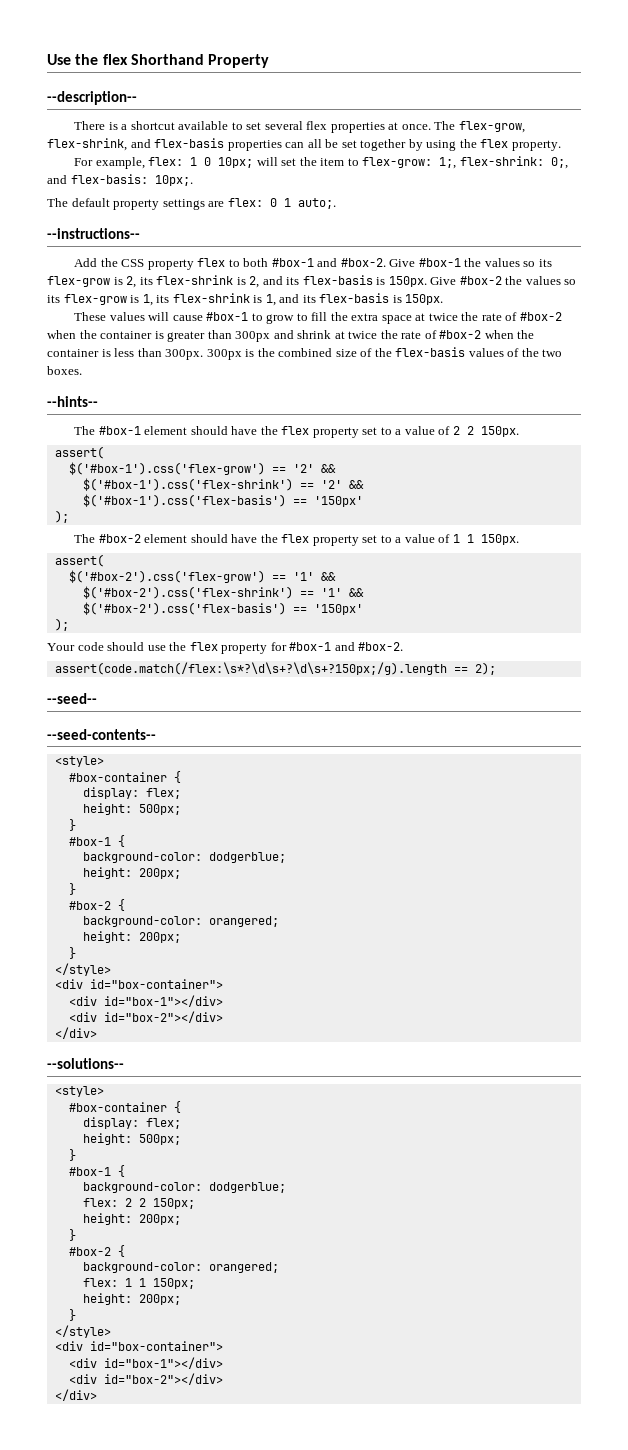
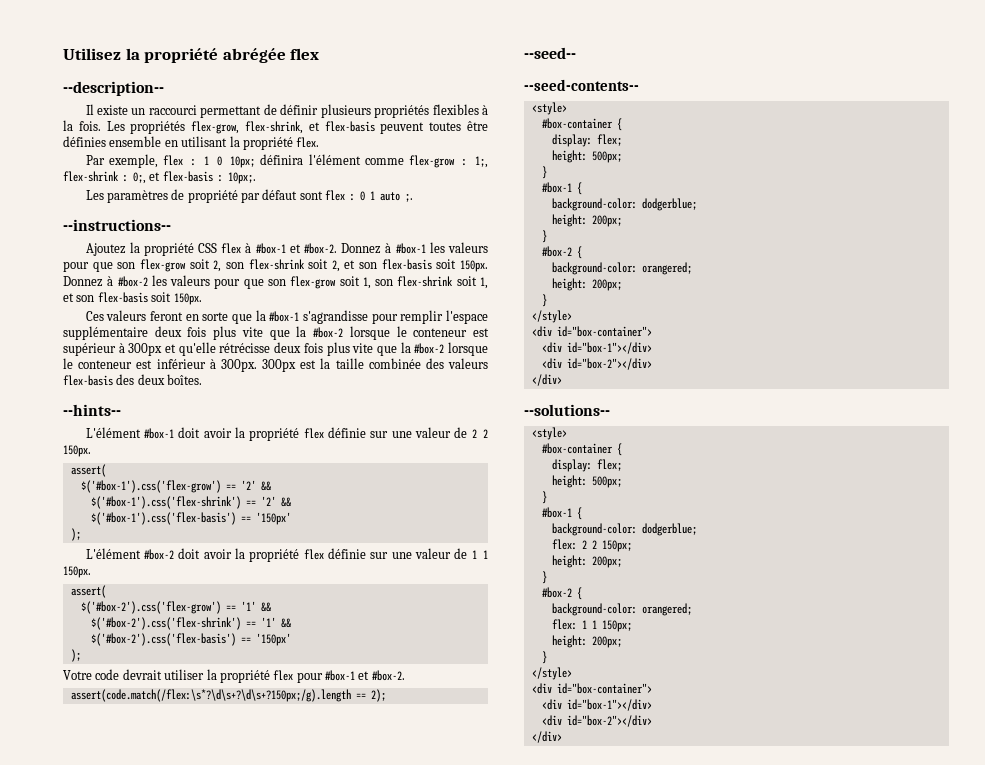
[47,54,270,68] Use the flex Shorthand Property -> [63,48,320,63] Utilisez la propriété abrégée flex
[74,121,525,133] [47,138,561,151] [74,156,568,169] [47,174,193,186] [47,198,336,210] [47,228,140,239] [74,258,552,270] [47,275,577,288] [47,293,444,306] [74,312,562,324] [47,330,535,342] [47,347,563,360] [47,366,82,375] [47,396,98,407] [74,426,451,438] There is a shortcut available to set several flex properties at once. The flex-grow, flex-shrink, and flex-basis properties can all be set together by using the flex property. // For example, flex: 1 0 10px; will set the item to flex-grow: 1;, flex-shrink: 0;, and flex-basis: 10px;. // The default property settings are flex: 0 1 auto;. // --instructions-- // Add the CSS property flex to both #box-1 and #box-2. Give #box-1 the values so its flex-grow is 2, its flex-shrink is 2, and its flex-basis is 150px. Give #box-2 the values so its flex-grow is 1, its flex-shrink is 1, and its flex-basis is 150px. // These values will cause #box-1 to grow to fill the extra space at twice the rate of #box-2 when the container is greater than 300px and shrink at twice the rate of #box-2 when the container is less than 300px. 300px is the combined size of the flex-basis values of the two boxes. // --hints-- // The #box-1 element should have the flex property set to a value of -> [85,104,488,118] [63,120,489,134] [63,136,320,150] [85,154,488,168] [63,171,256,184] [85,189,414,203] [63,219,171,231] [85,242,488,256] [63,259,489,272] [63,275,488,289] [63,292,202,305] [85,310,488,324] [63,326,489,340] [63,342,488,356] [63,358,489,372] [63,374,203,386] [63,404,121,416] [85,427,468,441] Il existe un raccourci permettant de définir plusieurs propriétés flexibles à la fois. Les propriétés flex-grow, flex-shrink, et flex-basis peuvent toutes être définies ensemble en utilisant la propriété flex. // Par exemple, flex : 1 0 10px; définira l'élément comme flex-grow : 1;, flex-shrink : 0;, et flex-basis : 10px;. // Les paramètres de propriété par défaut sont flex : 0 1 auto ;. // --instructions-- // Ajoutez la propriété CSS flex à #box-1 et #box-2. Donnez à #box-1 les valeurs pour que son flex-grow soit 2, son flex-shrink soit 2, et son flex-basis soit 150px. Donnez à #box-2 les valeurs pour que son flex-grow soit 1, son flex-shrink soit 1, et son flex-basis soit 150px. // Ces valeurs feront en sorte que la #box-1 s'agrandisse pour remplir l'espace supplémentaire deux fois plus vite que la #box-2 lorsque le conteneur est supérieur à 300px et qu'elle rétrécisse deux fois plus vite que la #box-2 lorsque le conteneur est inférieur à 300px. 300px est la taille combinée des valeurs flex-basis des deux boîtes. // --hints-- // L'élément #box-1 doit avoir la propriété flex définie sur une valeur de
[74,534,451,546] The #box-2 element should have the flex property set to a value of -> [85,548,468,562] L'élément #box-2 doit avoir la propriété flex définie sur une valeur de
[47,642,355,654] Your code should use the flex property for #box-1 and -> [63,669,370,683] Votre code devrait utiliser la propriété flex pour #box-1 et

